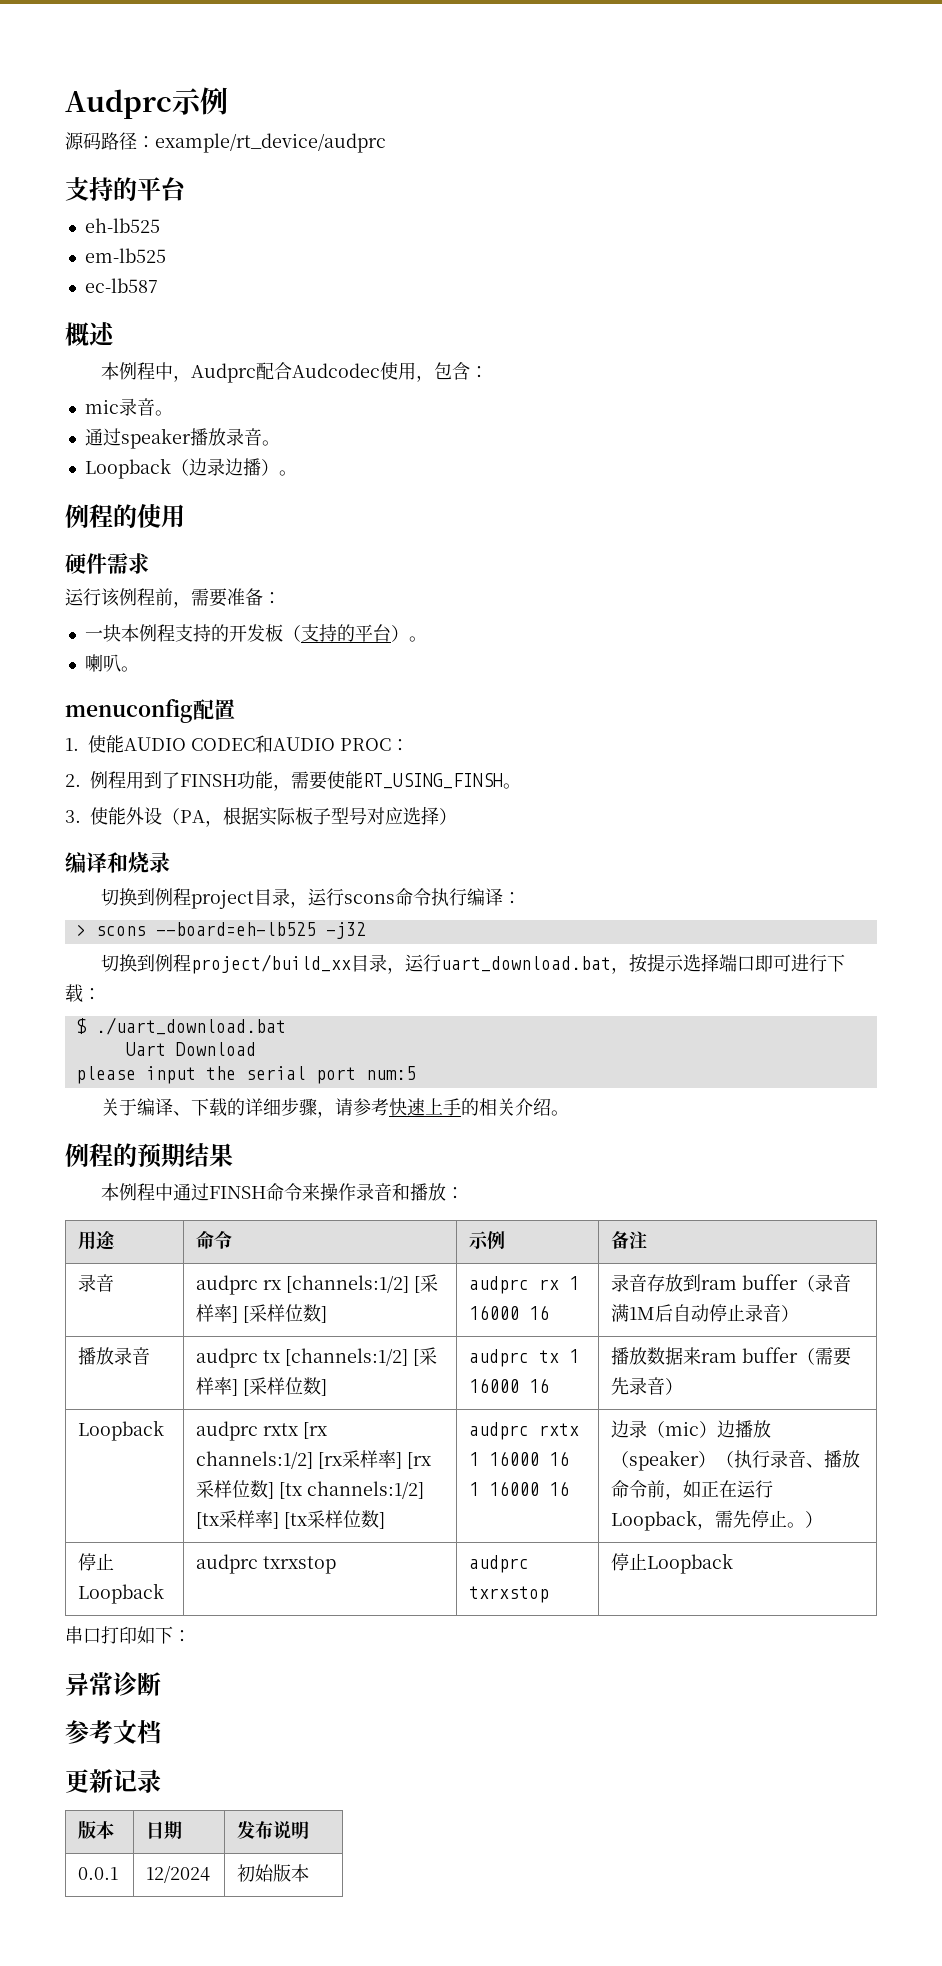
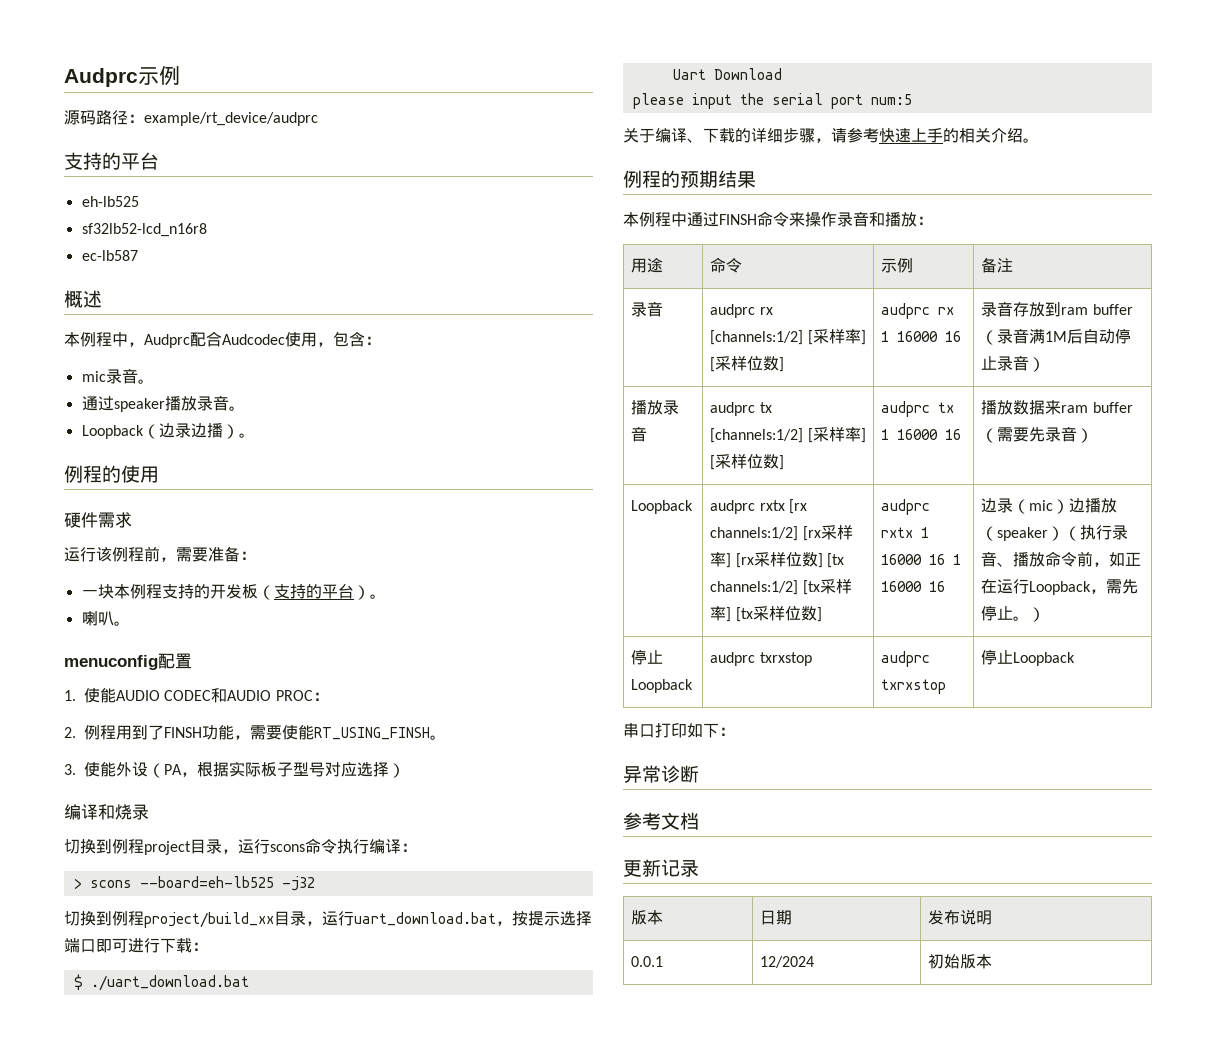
[84,248,166,263] em-lb525 -> [81,223,207,237] sf32lb52-lcd_n16r8

